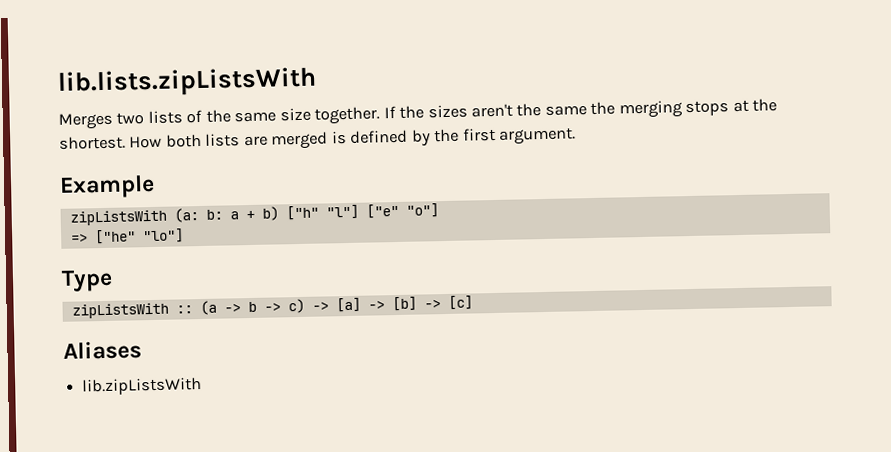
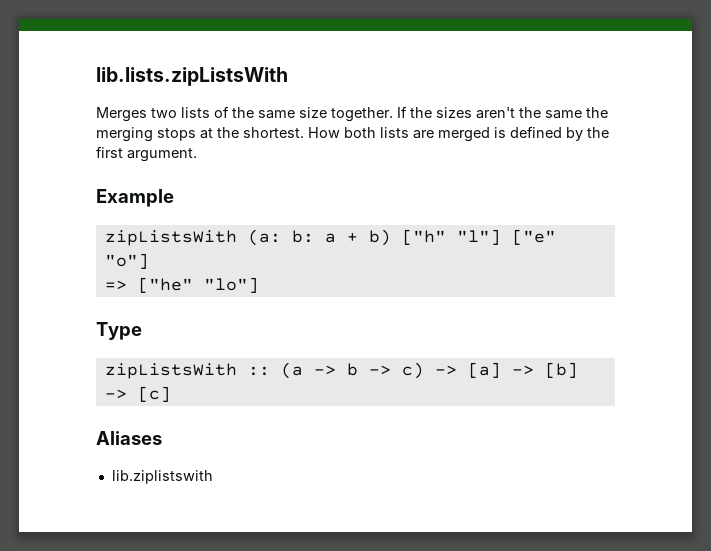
[82,377,203,396] lib.zipListsWith -> [111,470,213,484] lib.ziplistswith

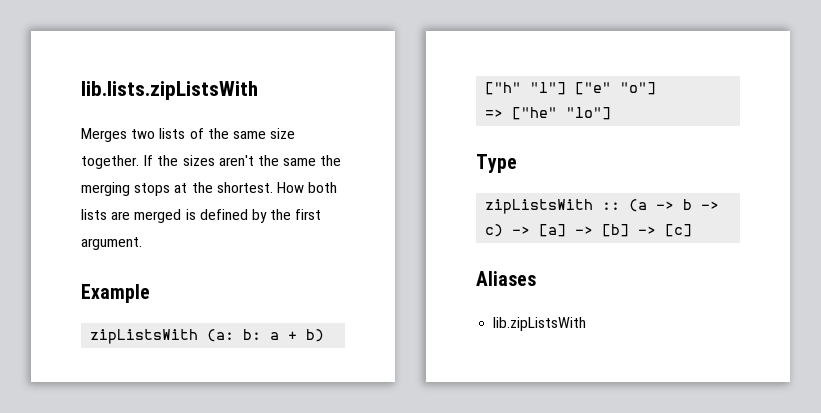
[111,470,213,484] lib.ziplistswith -> [493,317,587,331] lib.zipListsWith

